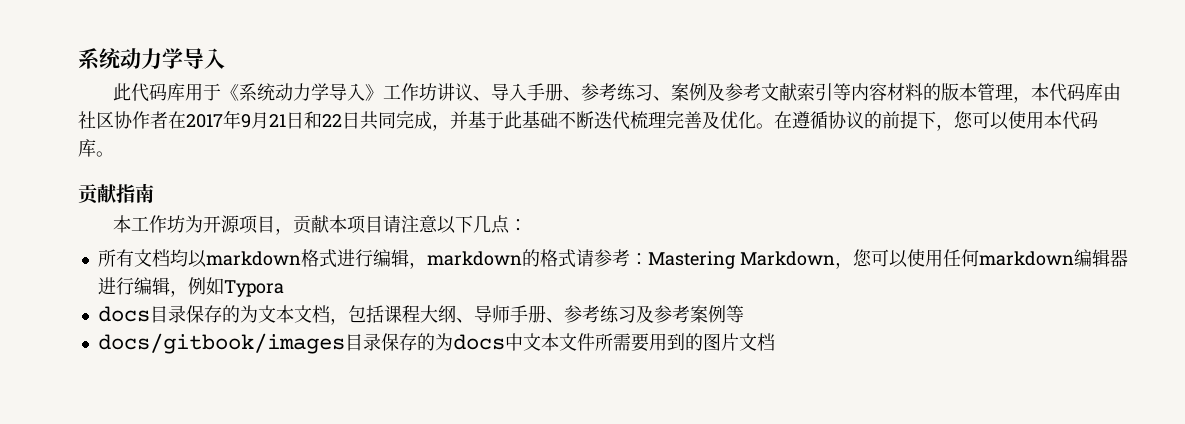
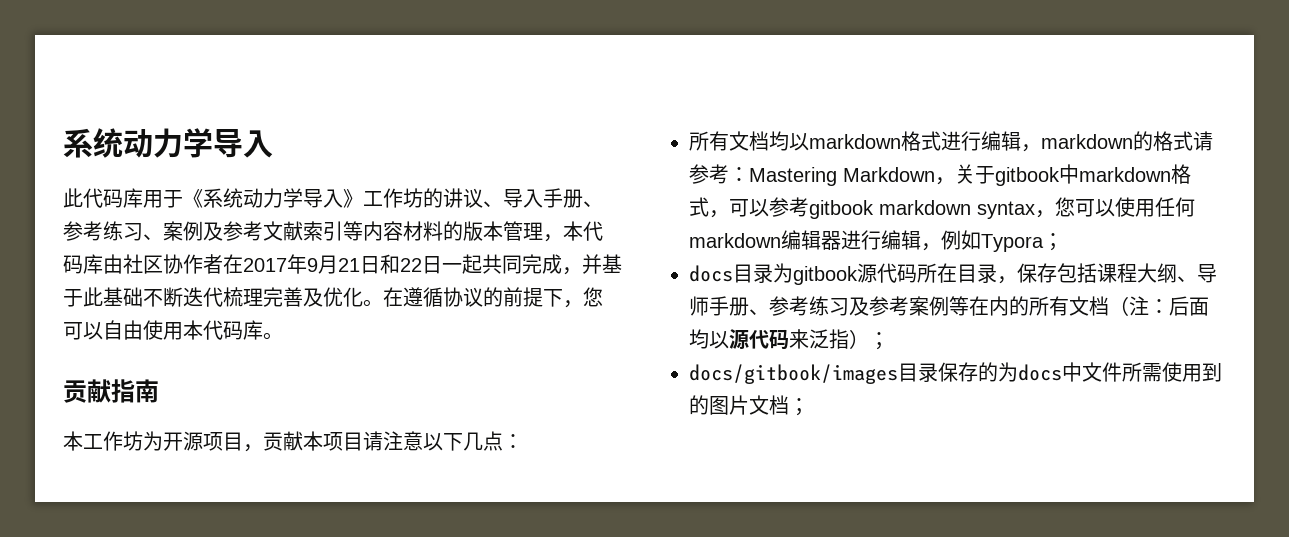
(438, 92) none -> [423,188,443,208] 的
(360, 120) none -> [442,254,482,274] 一起
(1009, 121) none -> [103,320,143,340] 自由
(854, 265) none -> [955,164,1191,186] [689,197,1055,219] 关于gitbook中markdown格式，可以参考gitbook markdown syntax，
(284, 288) none -> [1043,233,1063,251] ；
[185,305,348,325] 保存的为文本文档， -> [773,263,1057,285] 为gitbook源代码所在目录，保存
(744, 314) none -> [969,296,1209,316] [689,329,889,350] 在内的所有文档（注：后面均以源代码来泛指）；
[540,333,649,352] 本文件所需要 -> [1102,362,1182,382] 件所需使
(775, 342) none -> [789,398,809,416] ；

